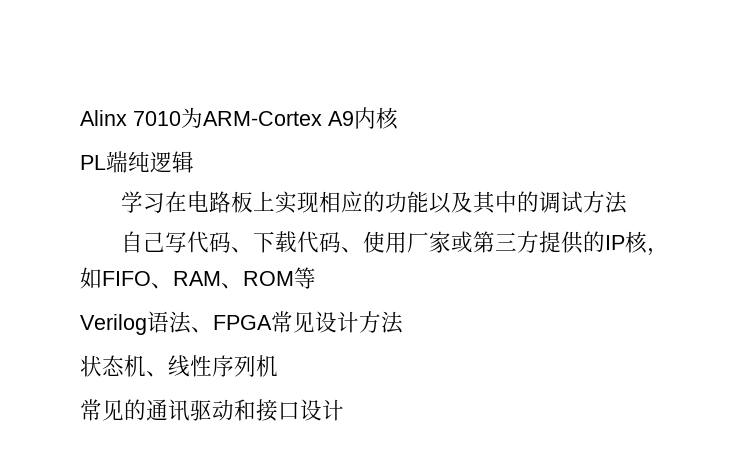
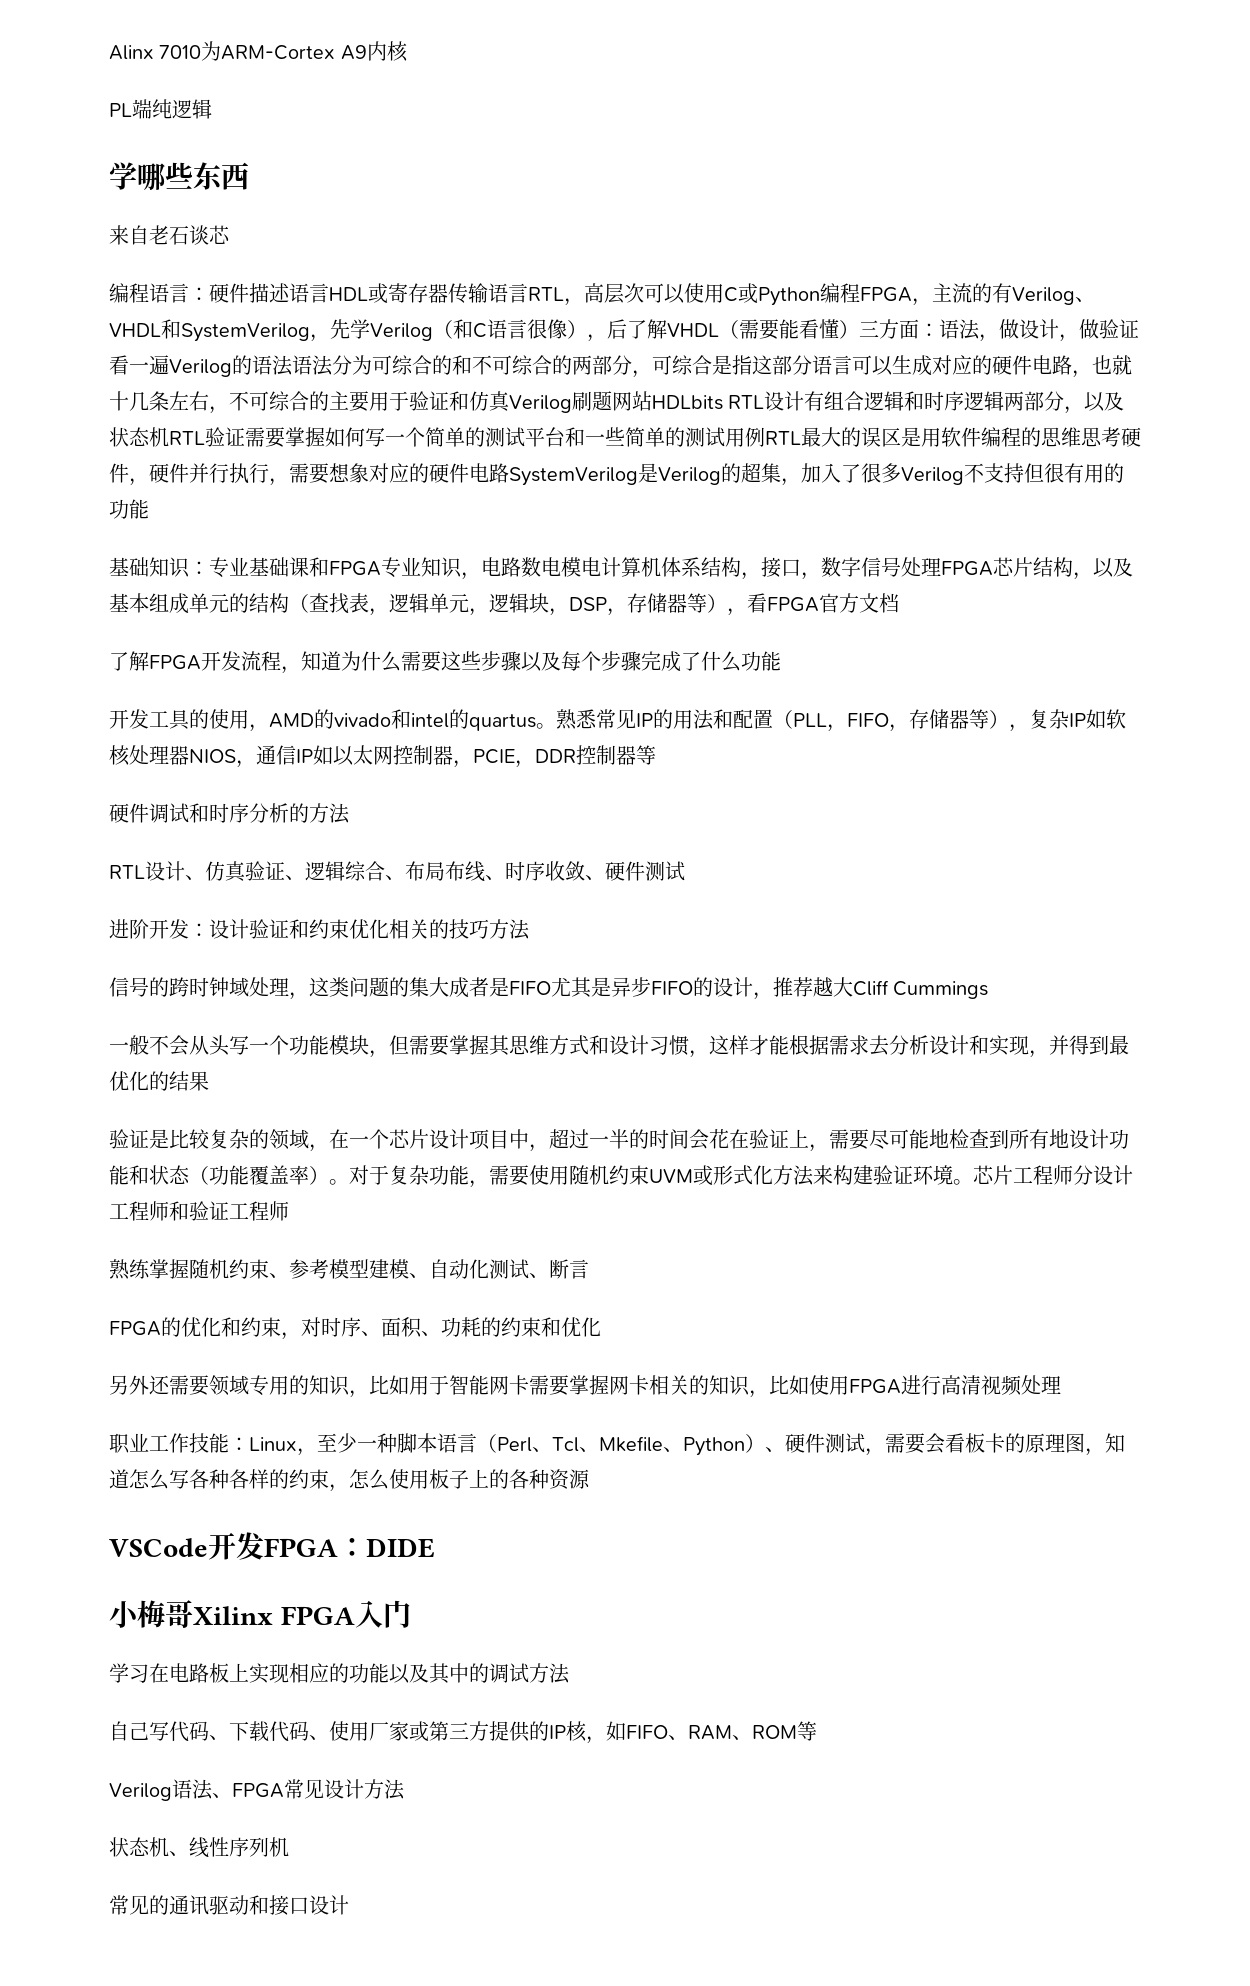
(194, 162) none -> [109,162,249,190] [109,225,230,245] [109,283,1095,306] [109,319,1139,342] [109,355,1132,378] [109,391,1125,414] [109,427,1141,448] [109,463,1124,486] [109,499,149,519] [109,557,1133,580] [109,593,899,616] [109,651,781,674] [109,709,1126,732] [109,745,656,768] [109,803,350,824] [109,861,685,882] [109,919,530,940] [109,977,989,1000] [109,1035,1129,1058] [109,1071,209,1091] [109,1129,1129,1152] [109,1165,1133,1188] [109,1201,289,1221] [109,1259,589,1280] [109,1317,601,1340] [109,1375,1061,1398] [109,1433,1125,1456] [109,1469,590,1492] [109,1532,435,1560] [109,1600,411,1628] // 学哪些东西 // 来自老石谈芯 // 编程语言：硬件描述语言HDL或寄存器传输语言RTL，高层次可以使用C或Python编程FPGA，主流的有Verilog、VHDL和SystemVerilog，先学Verilog（和C语言很像），后了解VHDL（需要能看懂）三方面：语法，做设计，做验证看一遍Verilog的语法语法分为可综合的和不可综合的两部分，可综合是指这部分语言可以生成对应的硬件电路，也就十几条左右，不可综合的主要用于验证和仿真Verilog刷题网站HDLbits RTL设计有组合逻辑和时序逻辑两部分，以及状态机RTL验证需要掌握如何写一个简单的测试平台和一些简单的测试用例RTL最大的误区是用软件编程的思维思考硬件，硬件并行执行，需要想象对应的硬件电路SystemVerilog是Verilog的超集，加入了很多Verilog不支持但很有用的功能 // 基础知识：专业基础课和FPGA专业知识，电路数电模电计算机体系结构，接口，数字信号处理FPGA芯片结构，以及基本组成单元的结构（查找表，逻辑单元，逻辑块，DSP，存储器等），看FPGA官方文档 // 了解FPGA开发流程，知道为什么需要这些步骤以及每个步骤完成了什么功能 // 开发工具的使用，AMD的vivado和intel的quartus。熟悉常见IP的用法和配置（PLL，FIFO，存储器等），复杂IP如软核处理器NIOS，通信IP如以太网控制器，PCIE，DDR控制器等 // 硬件调试和时序分析的方法 // RTL设计、仿真验证、逻辑综合、布局布线、时序收敛、硬件测试 // 进阶开发：设计验证和约束优化相关的技巧方法 // 信号的跨时钟域处理，这类问题的集大成者是FIFO尤其是异步FIFO的设计，推荐越大Cliff Cummings // 一般不会从头写一个功能模块，但需要掌握其思维方式和设计习惯，这样才能根据需求去分析设计和实现，并得到最优化的结果 // 验证是比较复杂的领域，在一个芯片设计项目中，超过一半的时间会花在验证上，需要尽可能地检查到所有地设计功能和状态（功能覆盖率）。对于复杂功能，需要使用随机约束UVM或形式化方法来构建验证环境。芯片工程师分设计工程师和验证工程师 // 熟练掌握随机约束、参考模型建模、自动化测试、断言 // FPGA的优化和约束，对时序、面积、功耗的约束和优化 // 另外还需要领域专用的知识，比如用于智能网卡需要掌握网卡相关的知识，比如使用FPGA进行高清视频处理 // 职业工作技能：Linux，至少一种脚本语言（Perl、Tcl、Mkefile、Python）、硬件测试，需要会看板卡的原理图，知道怎么写各种各样的约束，怎么使用板子上的各种资源 // VSCode开发FPGA：DIDE // 小梅哥Xilinx FPGA入门

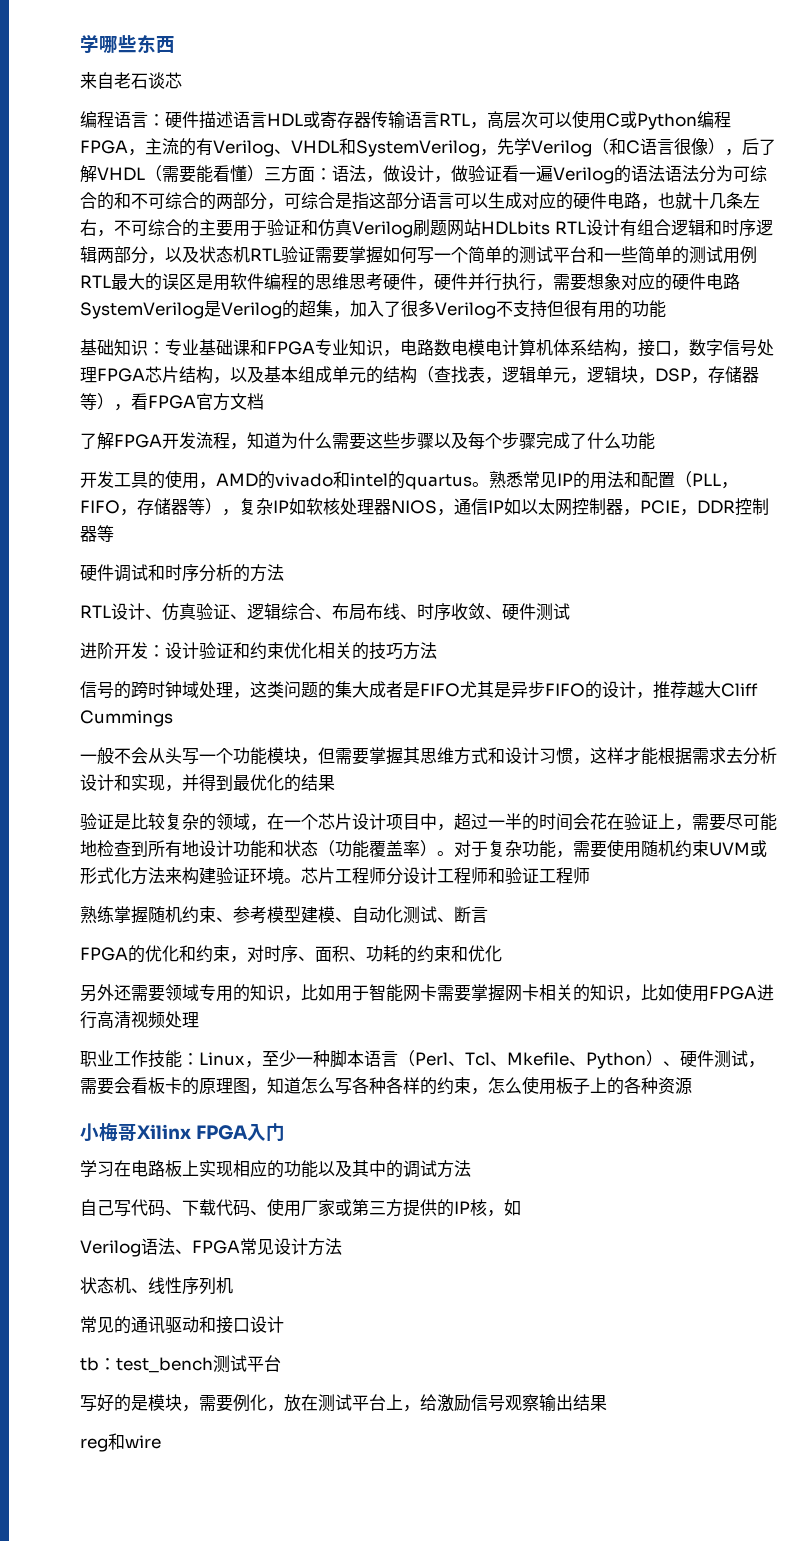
[109,41,408,62] [109,99,212,119] Alinx 7010为ARM-Cortex A9内核 // PL端纯逻辑 // -> (80, 43) none
[109,1532,435,1560] // VSCode开发FPGA：DIDE -> (692, 1086) none
[626,1721,817,1741] FIFO、RAM、ROM等 -> (521, 1207) none
(349, 1905) none -> [80,1355,281,1373] [80,1394,607,1412] [80,1433,161,1452] // tb：test_bench测试平台 // 写好的是模块，需要例化，放在测试平台上，给激励信号观察输出结果 // reg和wire

